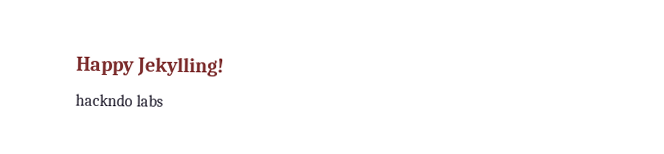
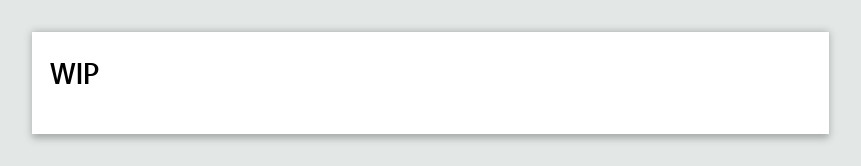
[76,56,226,77] [75,93,164,107] Happy Jekylling! // hackndo labs -> [50,63,99,84] WIP

